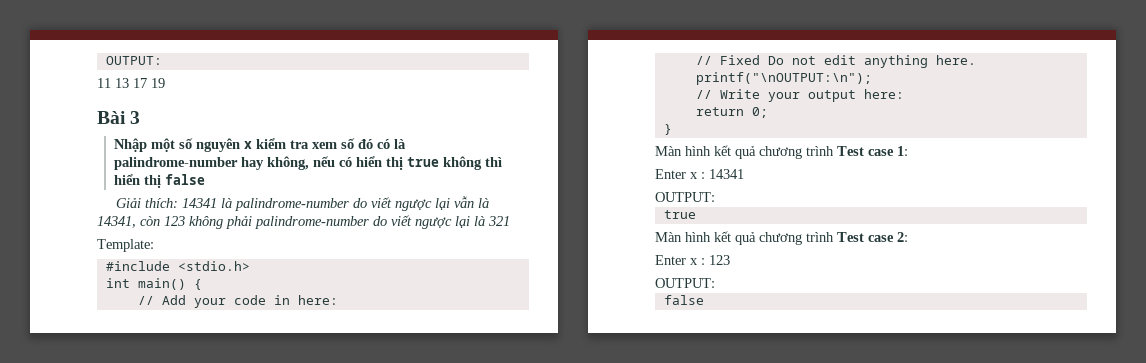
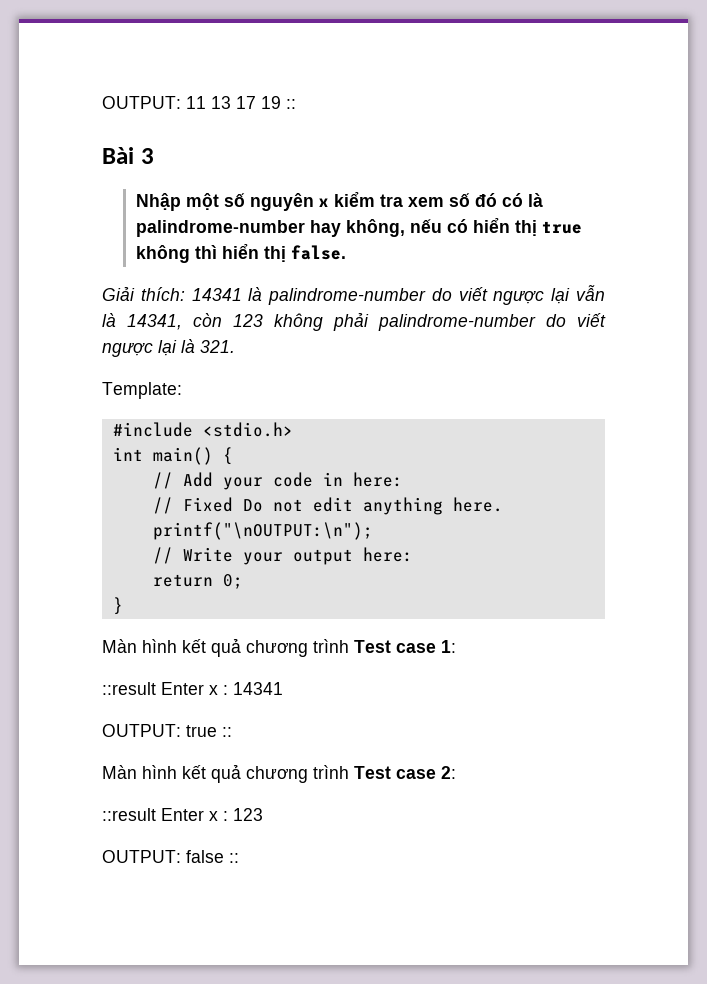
[105,56,162,65] OUTPUT: // -> [102,96,181,109] OUTPUT:
(165, 83) none -> [286,99,296,109] ::
[164,174,205,185] false -> [290,245,346,260] false.
[488,216,510,226] 321 -> [200,340,235,353] 321.
(908, 151) none -> [102,682,156,695] ::result
[663,210,696,219] // true -> [186,725,232,737] true ::
(908, 237) none -> [102,808,156,821] ::result
[663,295,704,305] // false -> [186,850,239,863] false ::

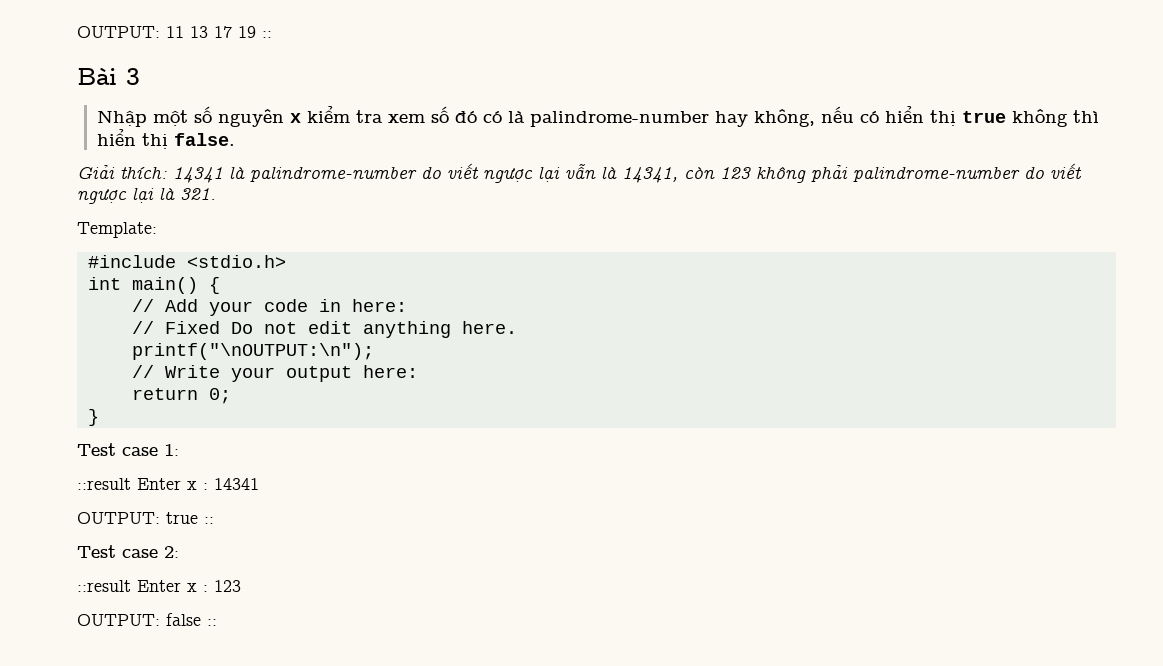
[102,638,349,657] Màn hình kết quả chương trình -> (99, 417) none
[102,764,349,783] Màn hình kết quả chương trình -> (214, 520) none

